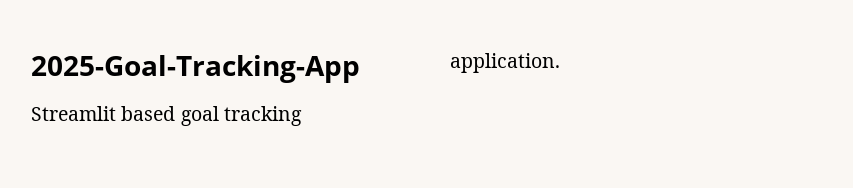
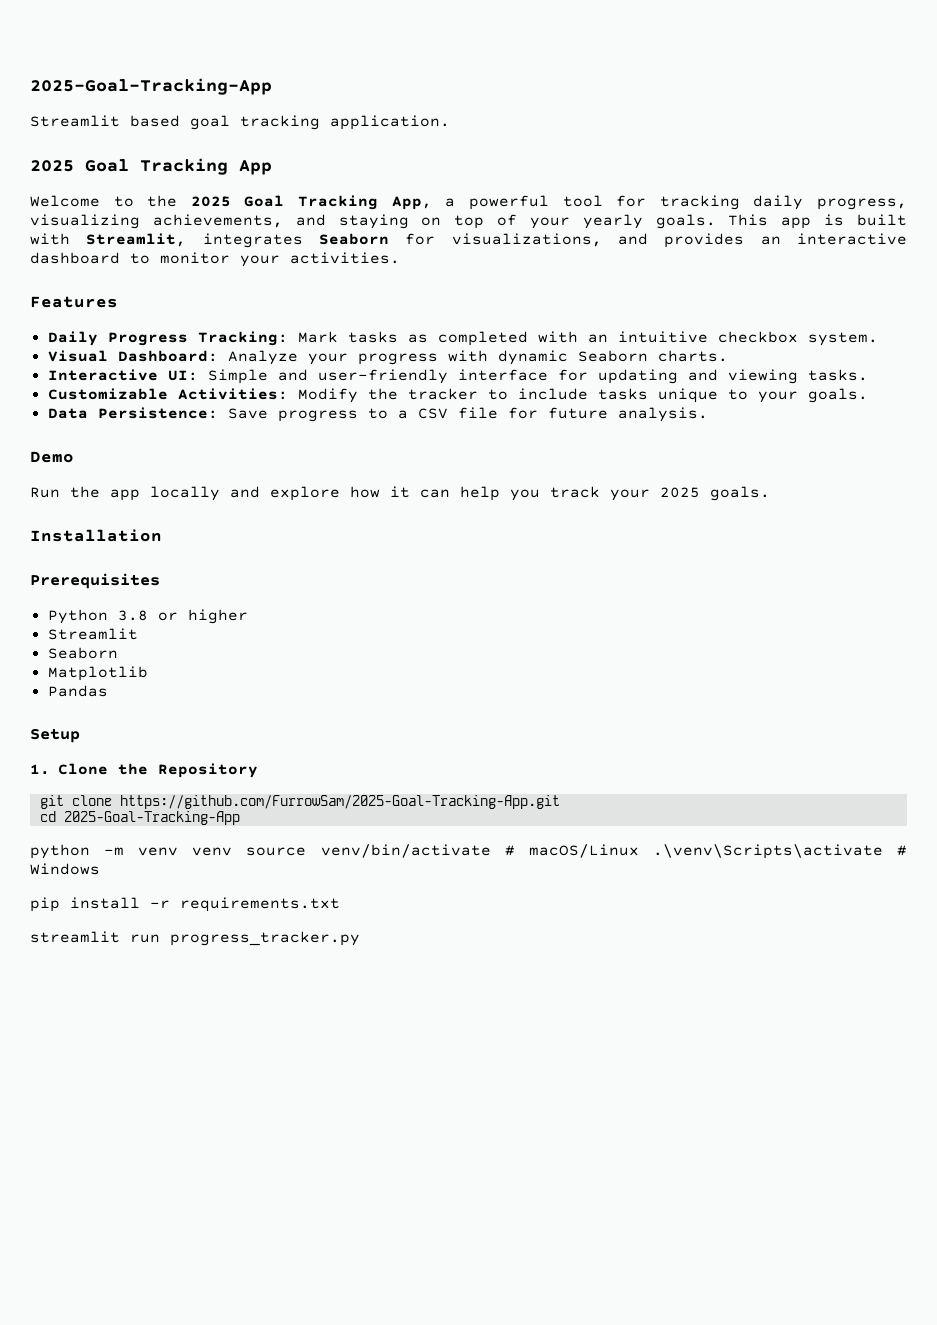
(560, 63) none -> [30,158,272,175] [30,195,908,210] [30,214,907,229] [30,233,907,248] [30,252,400,267] [30,296,118,308] [47,331,878,346] [47,350,728,365] [47,369,868,384] [47,388,868,403] [47,407,708,422] [30,451,74,463] [30,486,770,501] [30,529,162,542] [30,573,160,589] [47,609,248,624] [47,628,138,640] [47,647,118,659] [47,666,148,681] [47,685,108,697] [30,728,80,743] [30,763,258,778] [39,795,560,809] [39,811,240,825] [30,844,907,859] [30,863,100,875] [30,897,340,912] [30,931,360,946] // 2025 Goal Tracking App // Welcome to the 2025 Goal Tracking App, a powerful tool for tracking daily progress, visualizing achievements, and staying on top of your yearly goals. This app is built with Streamlit, integrates Seaborn for visualizations, and provides an interactive dashboard to monitor your activities. // Features // Daily Progress Tracking: Mark tasks as completed with an intuitive checkbox system. // Visual Dashboard: Analyze your progress with dynamic Seaborn charts. // Interactive UI: Simple and user-friendly interface for updating and viewing tasks. // Customizable Activities: Modify the tracker to include tasks unique to your goals. // Data Persistence: Save progress to a CSV file for future analysis. // Demo // Run the app locally and explore how it can help you track your 2025 goals. // Installation // Prerequisites // Python 3.8 or higher // Streamlit // Seaborn // Matplotlib // Pandas // Setup // 1. Clone the Repository // git clone https://github.com/FurrowSam/2025-Goal-Tracking-App.git // cd 2025-Goal-Tracking-App // python -m venv venv source venv/bin/activate # macOS/Linux .\venv\Scripts\activate # Windows // pip install -r requirements.txt // streamlit run progress_tracker.py

